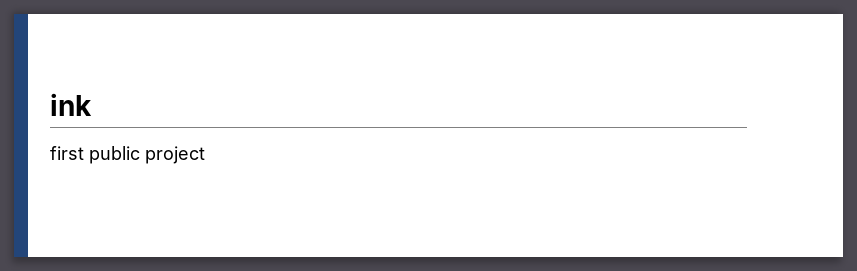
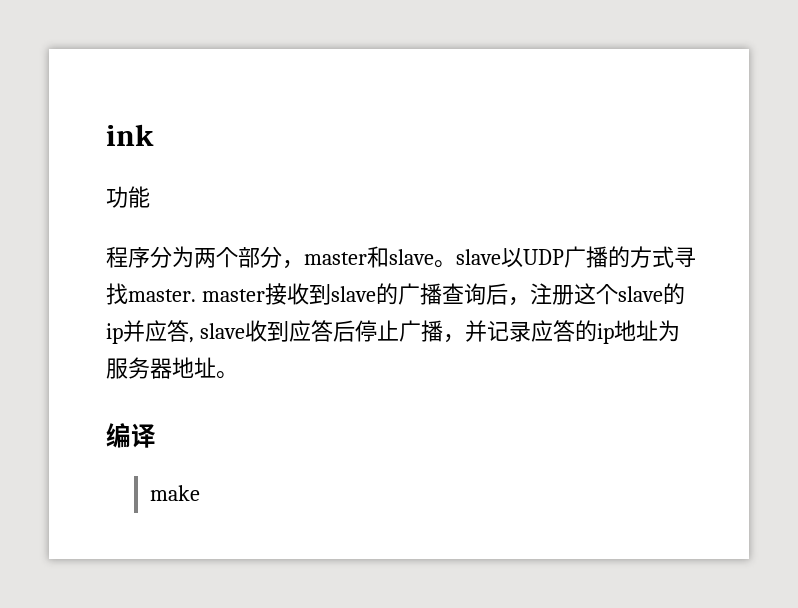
[50,146,205,164] first public project -> [106,186,150,208] [106,246,696,269] [106,283,685,306] [106,320,680,344] [106,357,238,379] [106,423,156,448] [149,485,200,501] 功能 // 程序分为两个部分，master和slave。slave以UDP广播的方式寻找master. master接收到slave的广播查询后，注册这个slave的ip并应答, slave收到应答后停止广播，并记录应答的ip地址为服务器地址。 // 编译 // make

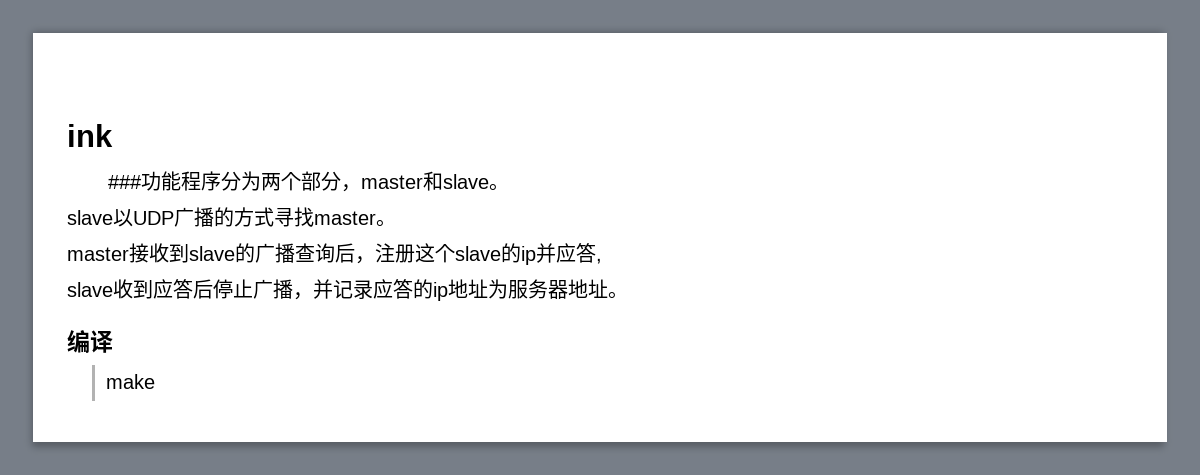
(154, 135) none -> [107,175,142,189] ###
(150, 197) // -> (181, 181) none
(456, 264) none -> (509, 187) //
[128,289,196,302] master. -> [314,211,396,227] master。 //
(194, 340) none -> (602, 261) //

